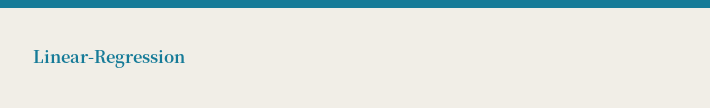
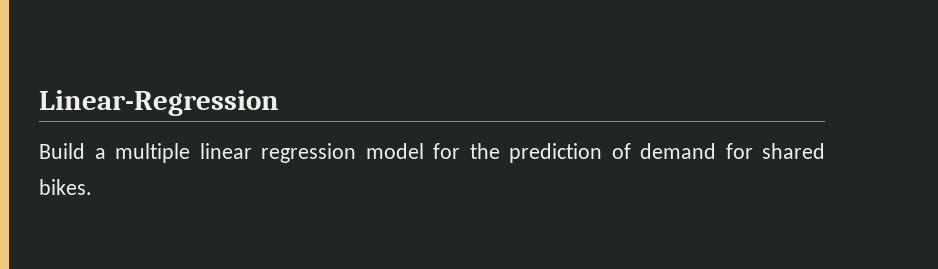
(185, 59) none -> [39,143,825,163] [39,179,92,195] // Build a multiple linear regression model for the prediction of demand for shared bikes.

